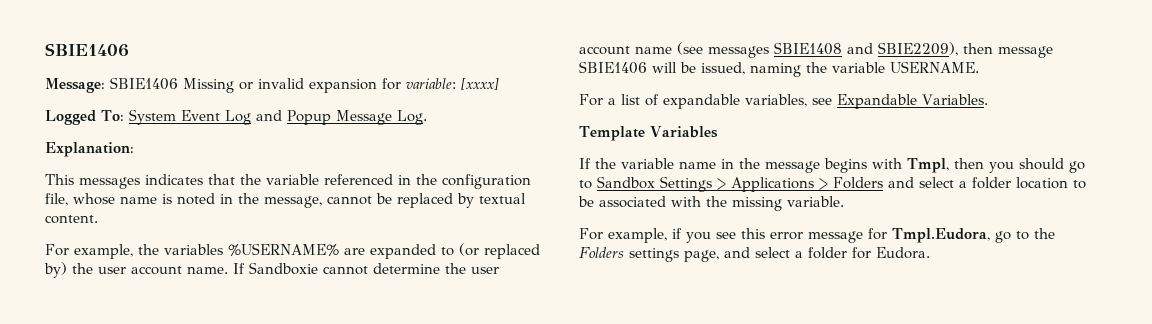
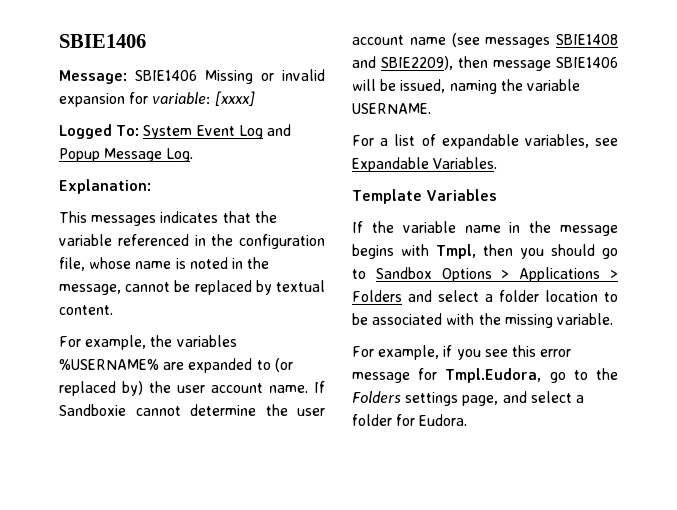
[660,176,712,192] Settings -> [441,268,492,282] Options

